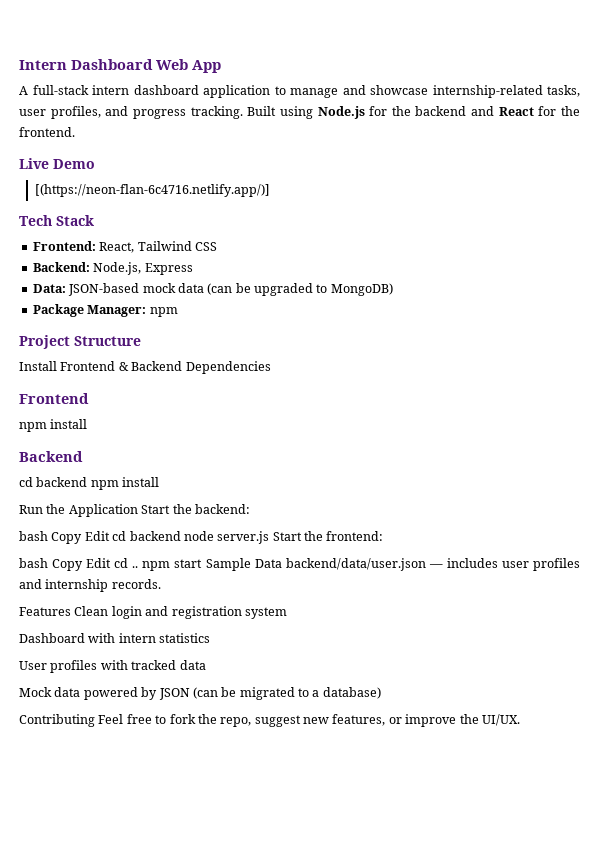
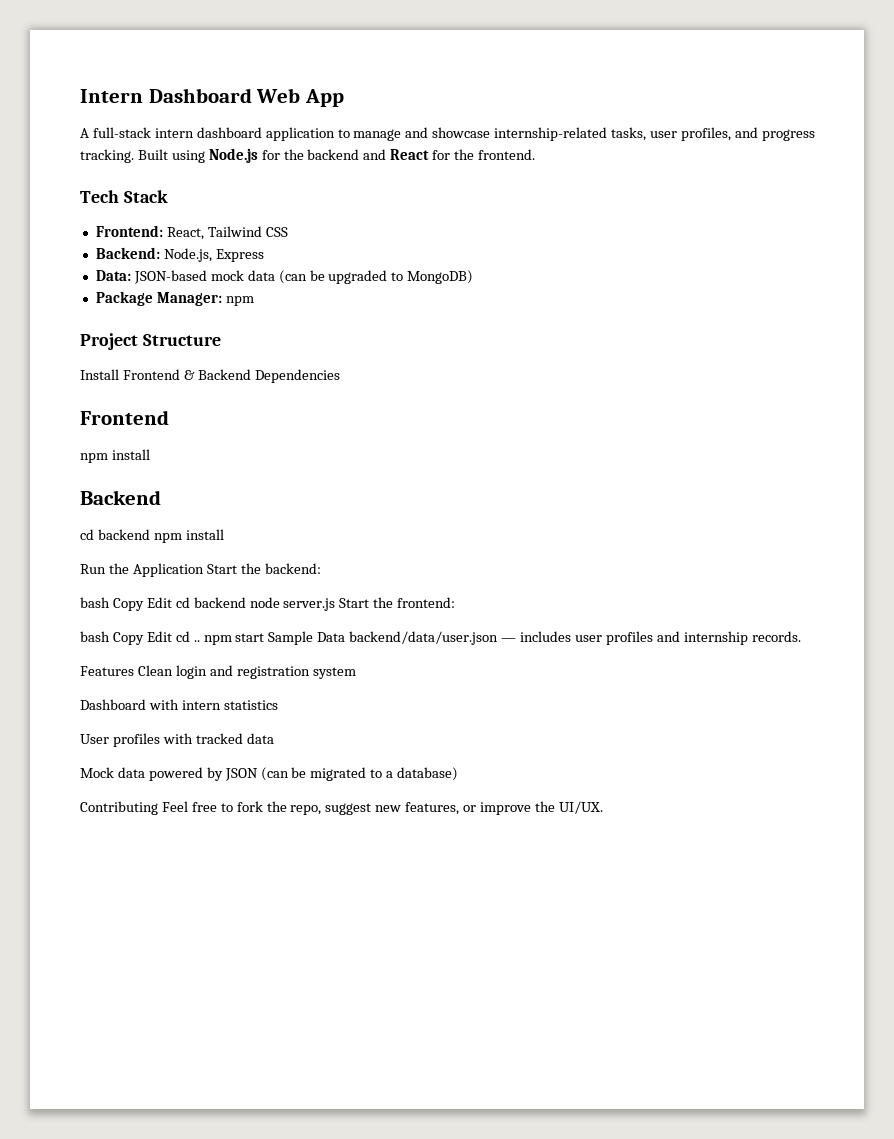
[19,158,95,169] [34,184,270,197] // Live Demo // [(https://neon-flan-6c4716.netlify.app/)] -> (536, 154) none

